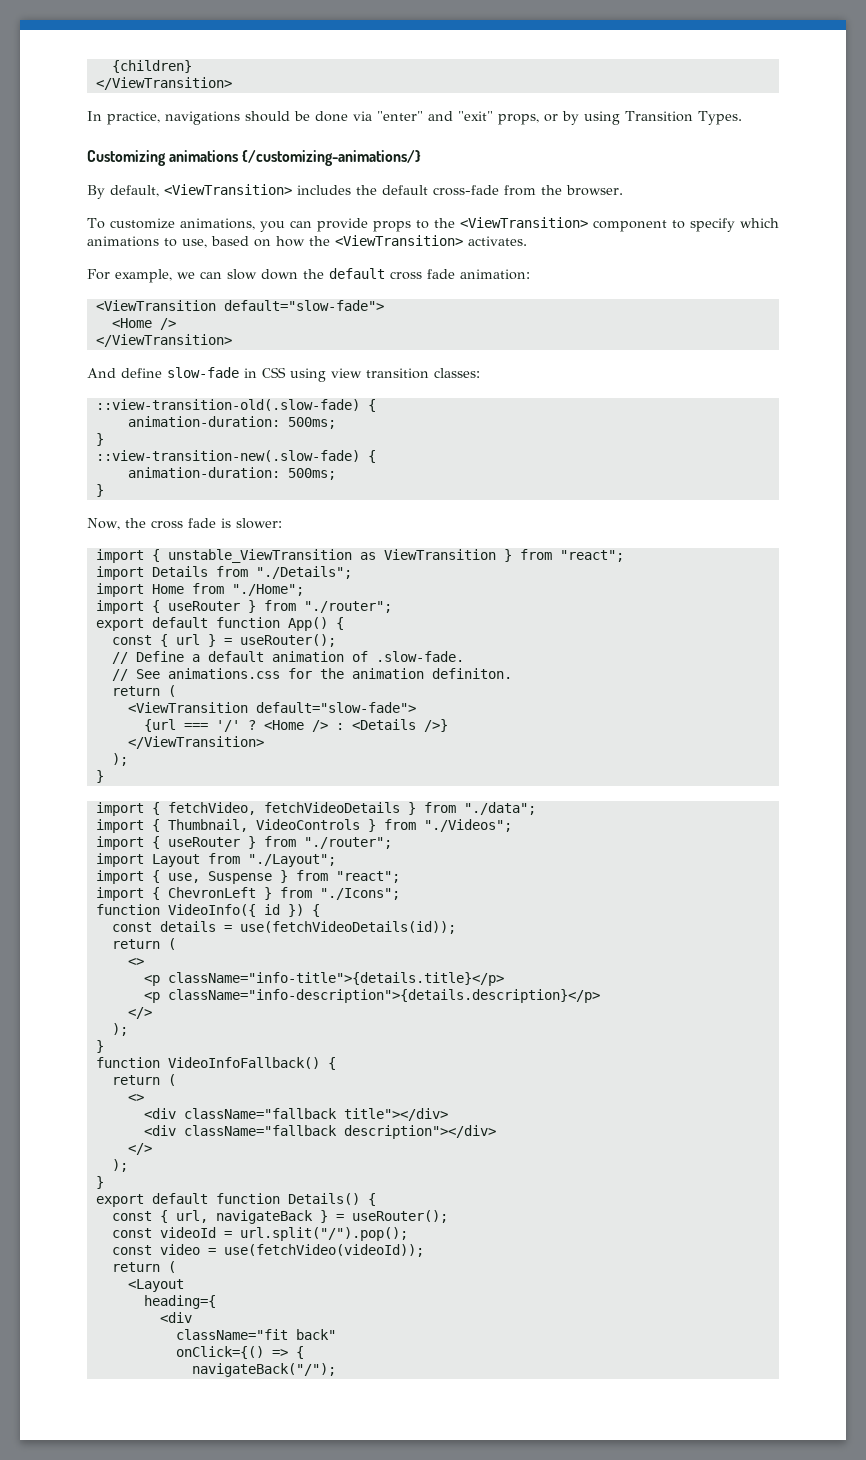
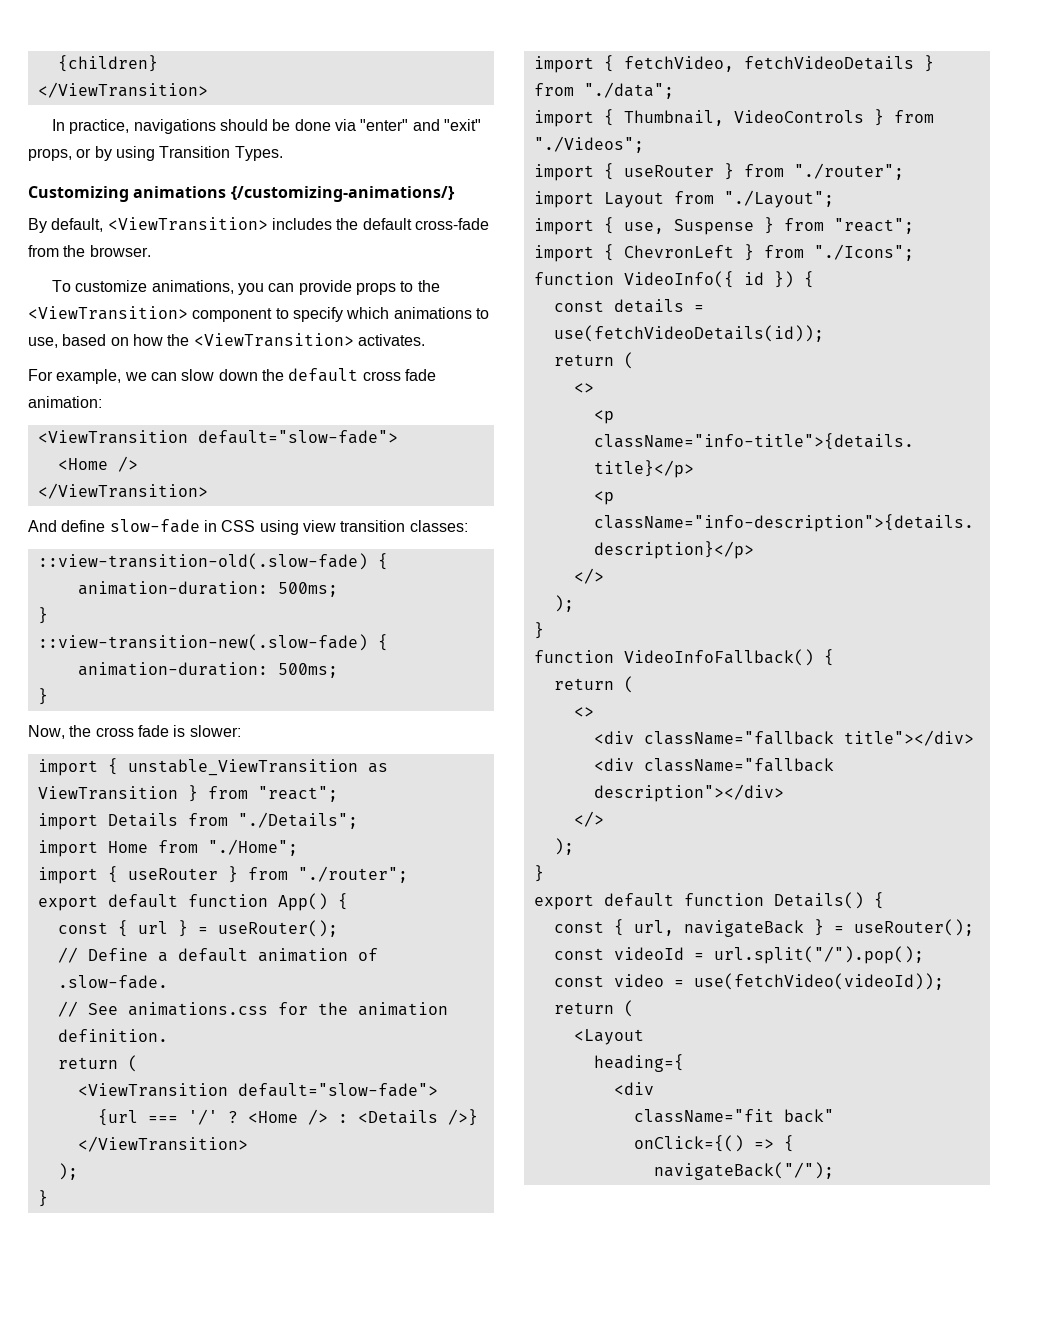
[431,668,512,679] definiton. -> [57,1029,168,1042] definition.

